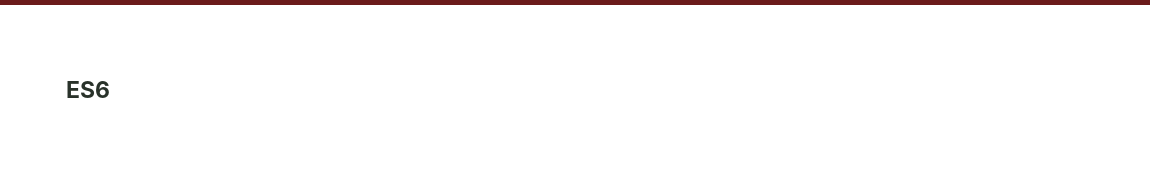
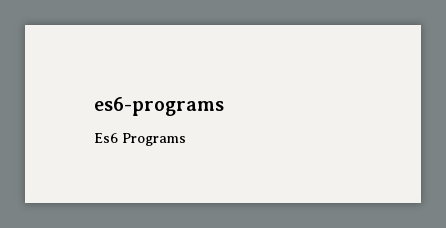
[66,81,110,98] ES6 -> [94,97,224,116] [94,133,186,146] es6-programs // Es6 Programs

